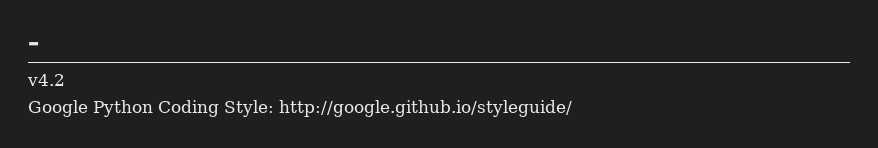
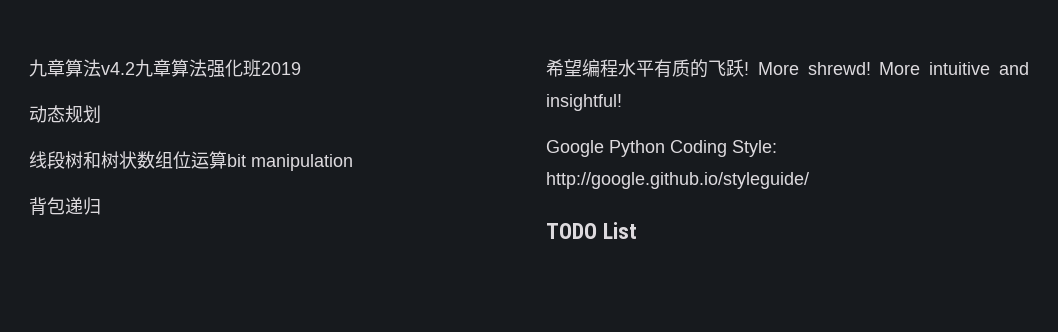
[28,42,39,52] [27,74,65,86] - // v4.2 -> [29,59,301,78] [29,105,101,123] [29,151,353,171] [29,197,101,215] [546,59,1029,78] [546,94,622,111] 九章算法v4.2九章算法强化班2019 // 动态规划 // 线段树和树状数组位运算bit manipulation // 背包递归 // 希望编程水平有质的飞跃! More shrewd! More intuitive and insightful!
(572, 108) none -> [546,222,637,239] // TODO List

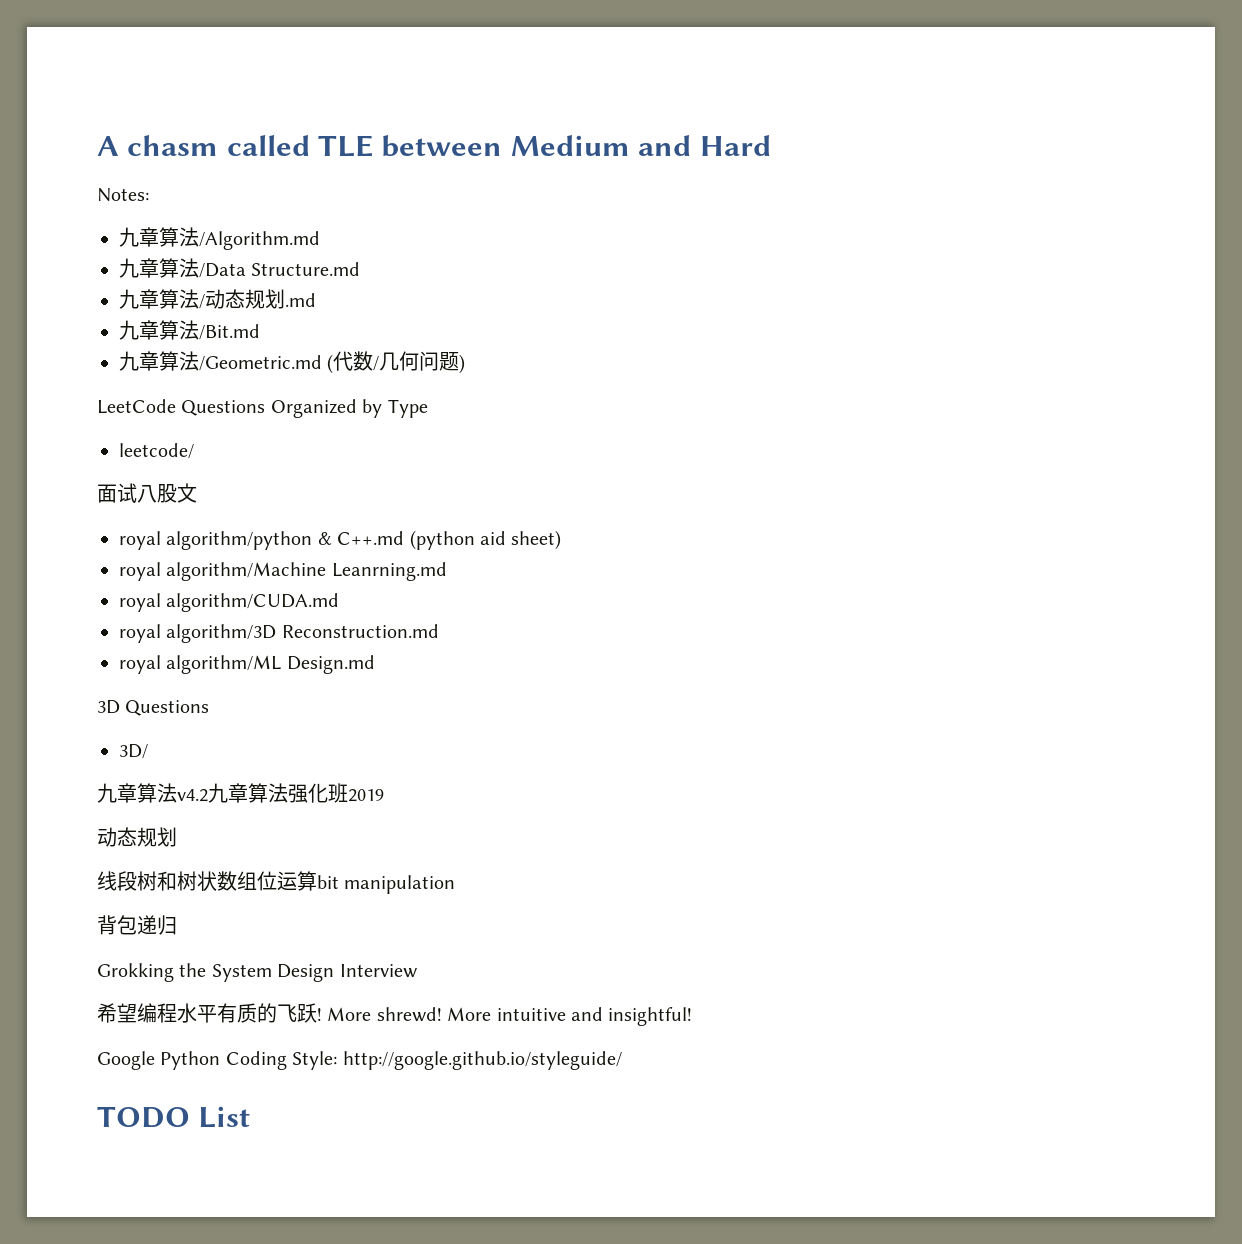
(29, 68) none -> [97,135,771,157] [97,188,149,202] [119,227,320,250] [119,258,361,278] [119,289,316,309] [119,320,260,340] [119,351,466,374] [97,399,428,418] [119,443,194,459] [97,483,197,503] [119,530,562,550] [119,562,447,581] [119,593,340,612] [119,624,439,643] [119,655,375,674] [97,700,210,716] [119,744,148,759] A chasm called TLE between Medium and Hard // Notes: // 九章算法/Algorithm.md // 九章算法/Data Structure.md // 九章算法/动态规划.md // 九章算法/Bit.md // 九章算法/Geometric.md (代数/几何问题) // LeetCode Questions Organized by Type // leetcode/ // 面试八股文 // royal algorithm/python & C++.md (python aid sheet) // royal algorithm/Machine Leanrning.md // royal algorithm/CUDA.md // royal algorithm/3D Reconstruction.md // royal algorithm/ML Design.md // 3D Questions // 3D/ //
(101, 206) none -> [97,963,418,982] // Grokking the System Design Interview

